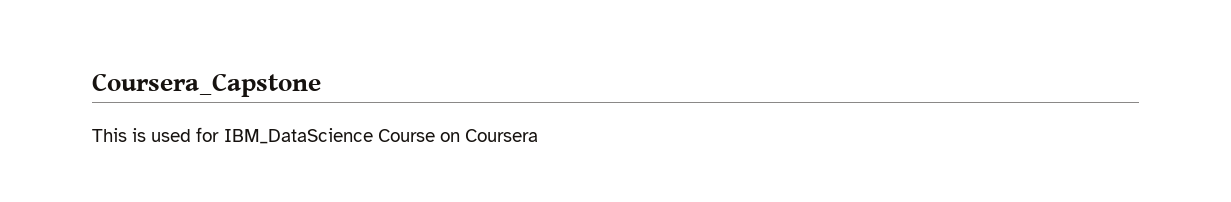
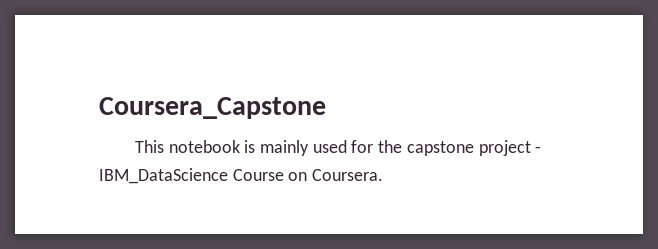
[132,127,220,142] is used for -> [168,140,542,156] notebook is mainly used for the capstone project -
[464,129,538,142] Coursera -> [312,169,384,181] Coursera.

